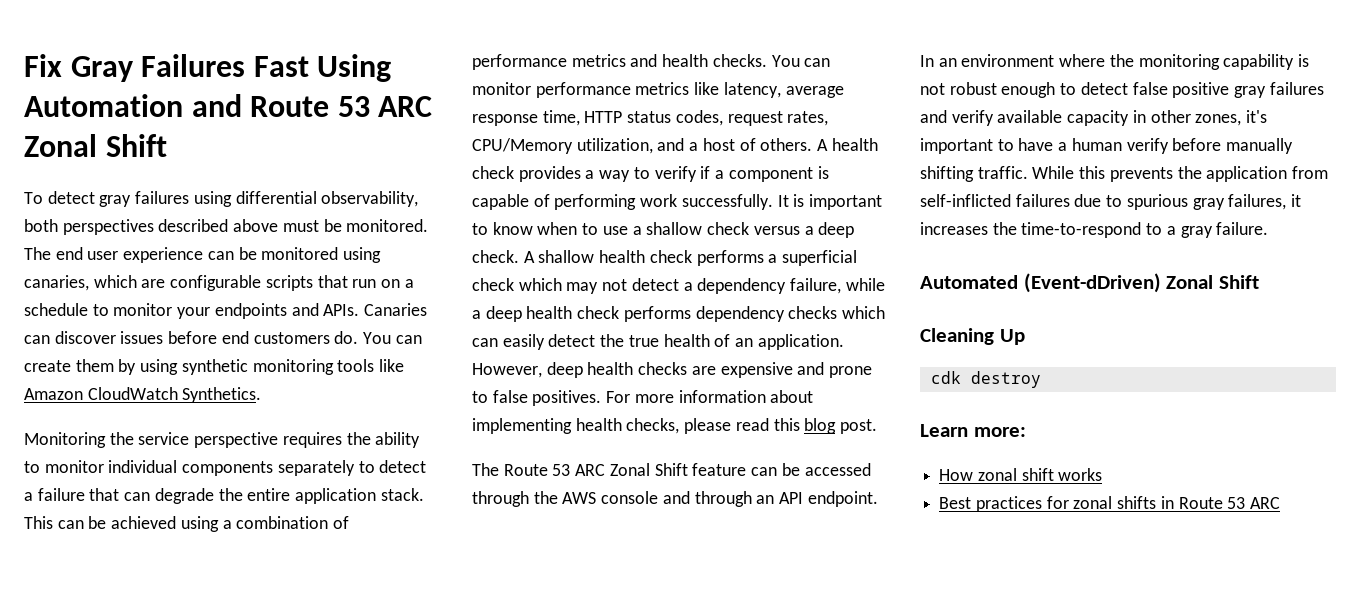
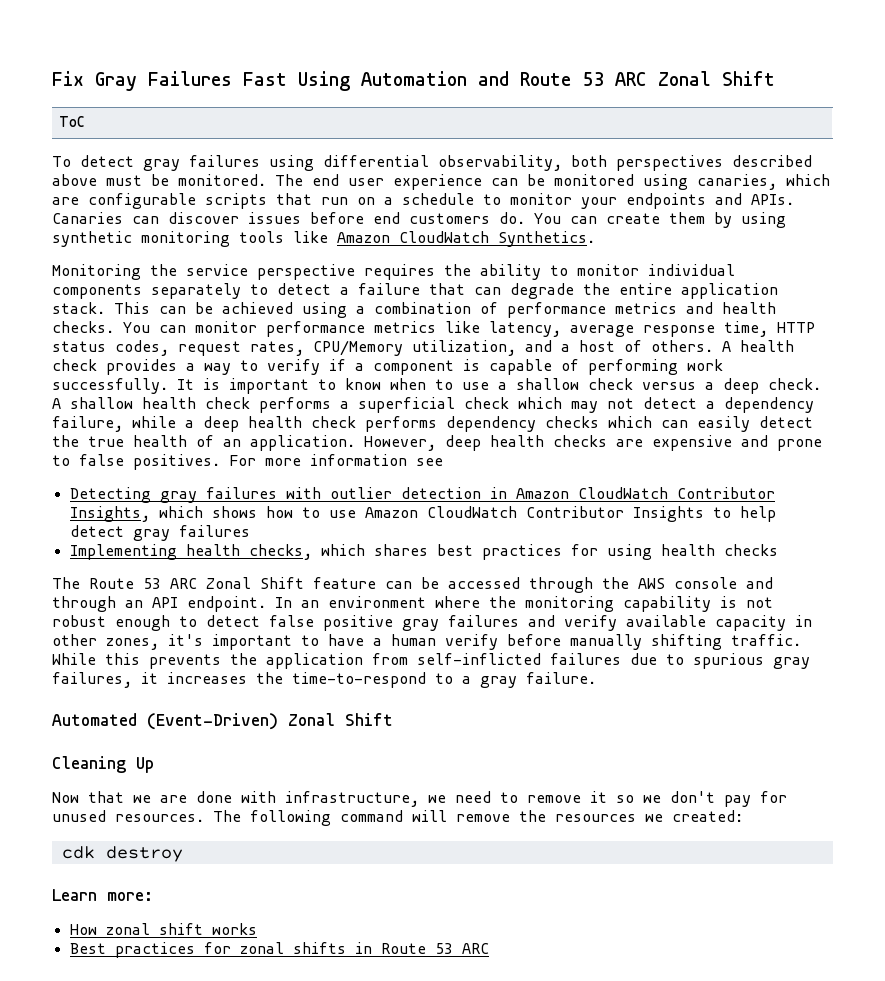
(167, 145) none -> [58,116,85,127] // ToC
[770,390,814,403] [472,418,878,434] about implementing health checks, please read this blog post. -> [416,458,443,466] [69,487,775,503] [69,506,776,522] [69,525,250,541] [69,544,778,560] see // Detecting gray failures with outlier detection in Amazon CloudWatch Contributor Insights, which shows how to use Amazon CloudWatch Contributor Insights to help detect gray failures // Implementing health checks, which shares best practices for using health checks
[1023,273,1161,293] (Event-dDriven) -> [147,713,278,730] (Event-Driven)
(1025, 337) none -> [52,791,787,807] [52,810,743,826] // Now that we are done with infrastructure, we need to remove it so we don't pay for unused resources. The following command will remove the resources we created:

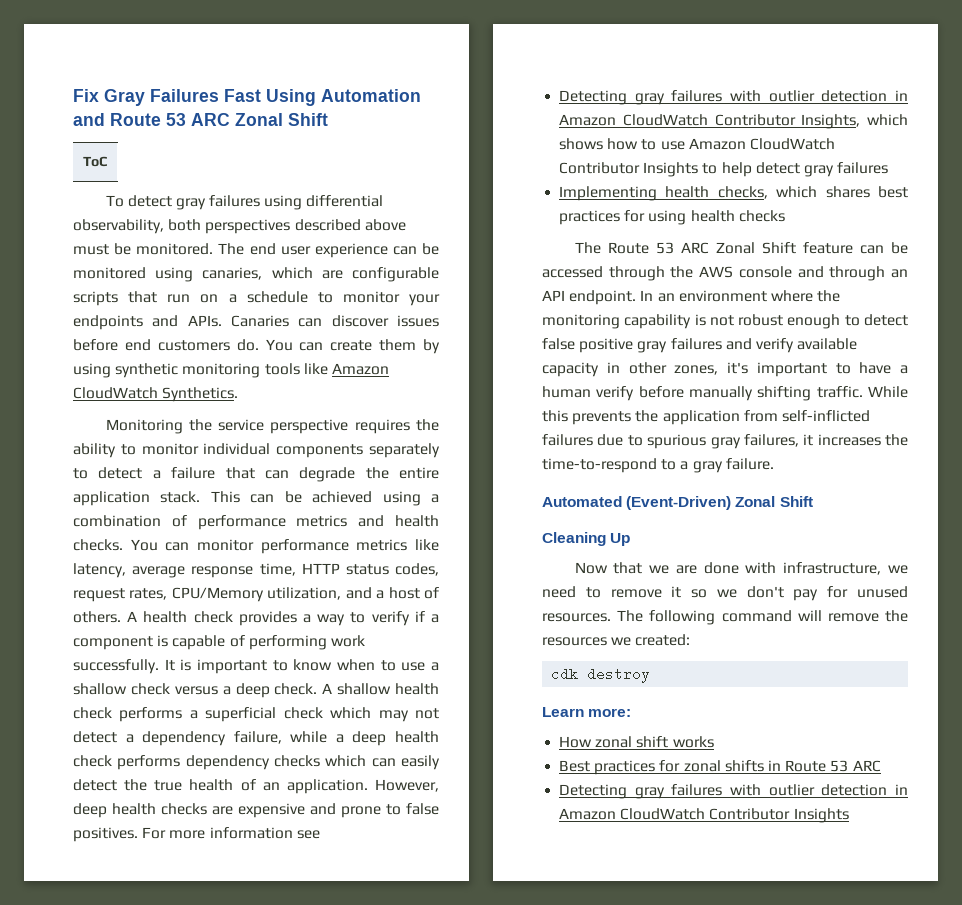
(489, 948) none -> [559,784,908,799] [559,808,849,823] // Detecting gray failures with outlier detection in Amazon CloudWatch Contributor Insights

